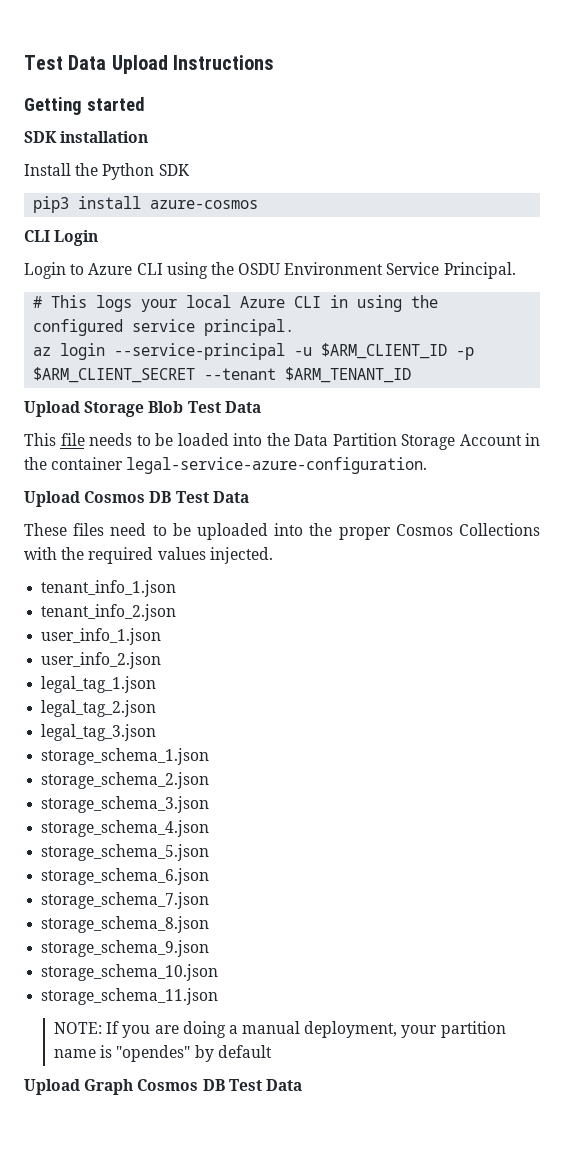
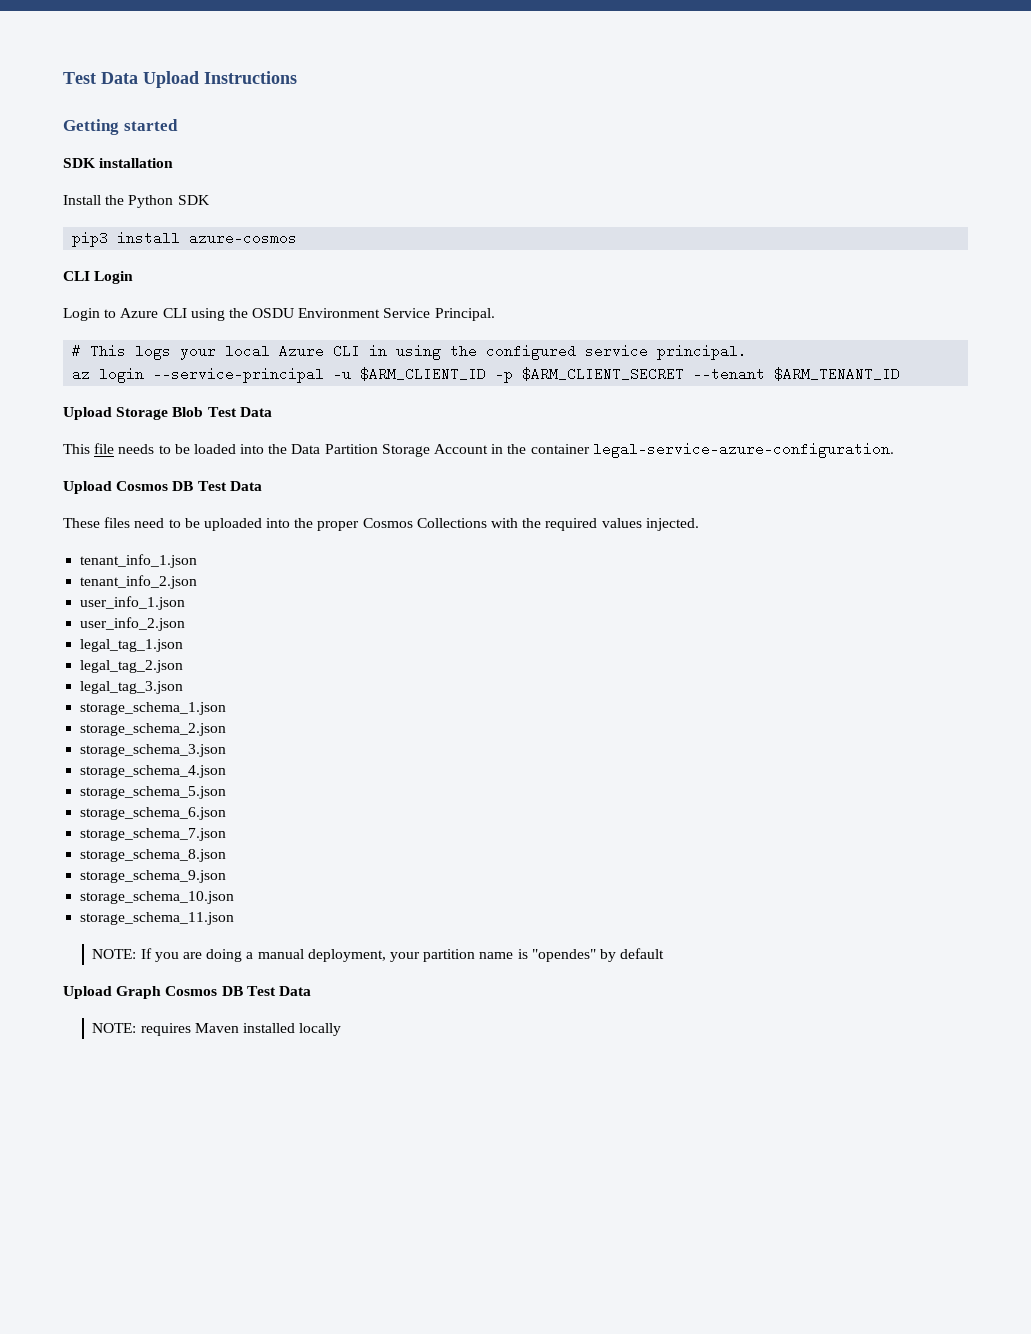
(302, 1085) none -> [92,1023,342,1036] // NOTE: requires Maven installed locally

